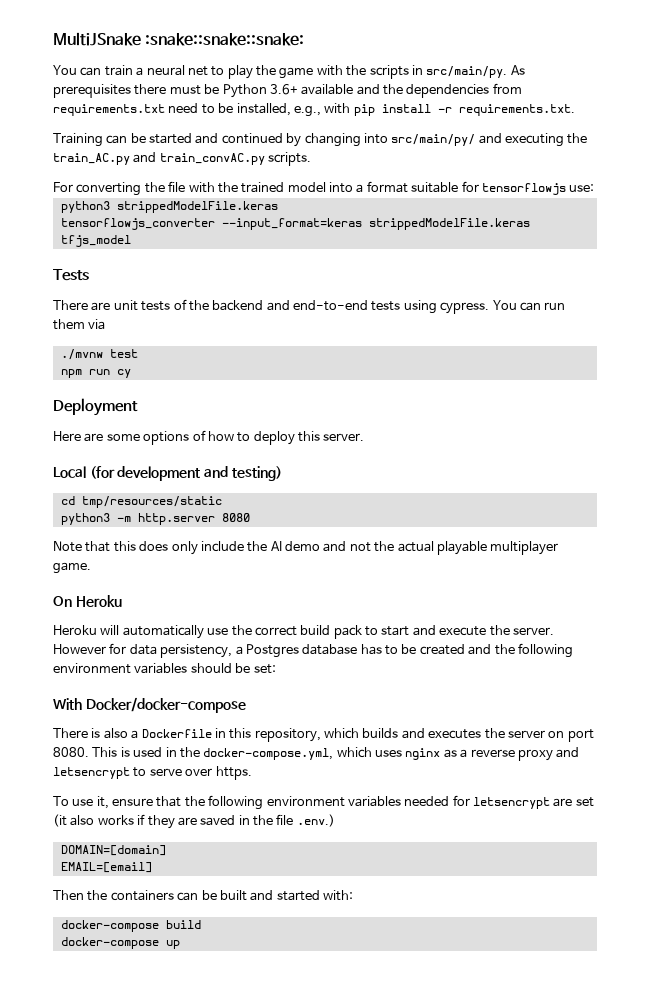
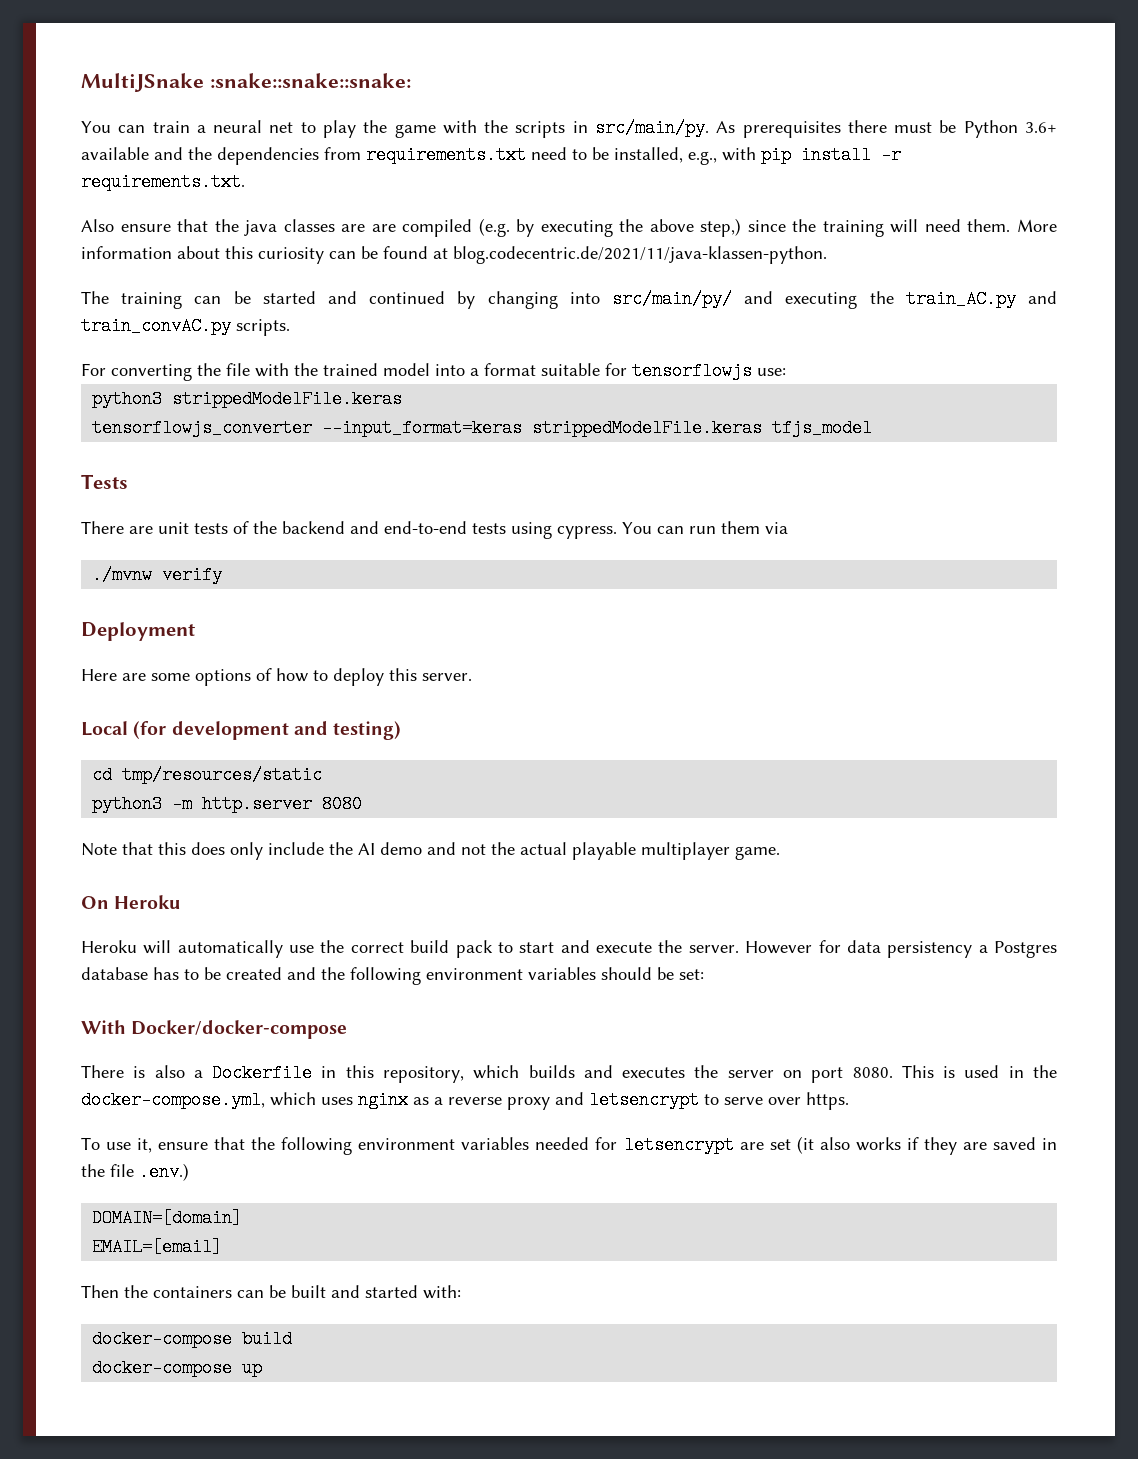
[53,133,103,147] Training -> [81,218,1057,237] [81,246,827,264] [81,291,183,309] Also ensure that the java classes are are compiled (e.g. by executing the above step,) since the training will need them. More information about this curiosity can be found at blog.codecentric.de/2021/11/java-klassen-python. // The training
[109,349,138,358] [60,369,131,378] test // npm run cy -> [162,566,223,584] verify
[160,644,233,658] persistency, -> [887,941,973,958] persistency

